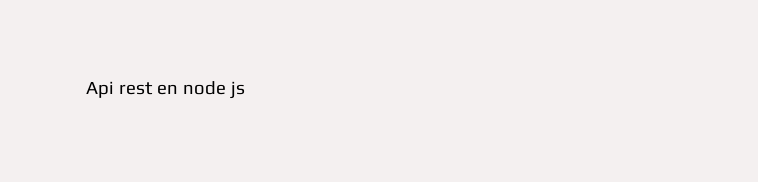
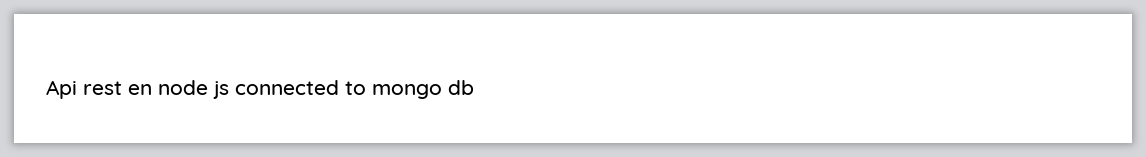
(245, 90) none -> [235,80,474,99] connected to mongo db

